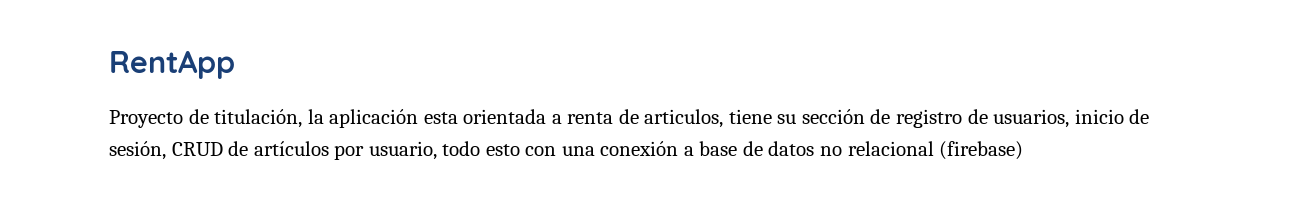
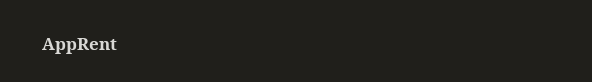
[109,50,235,79] [109,109,1150,128] [109,141,1024,160] RentApp // Proyecto de titulación, la aplicación esta orientada a renta de articulos, tiene su sección de registro de usuarios, inicio de sesión, CRUD de artículos por usuario, todo esto con una conexión a base de datos no relacional (firebase) -> [42,38,117,54] AppRent

